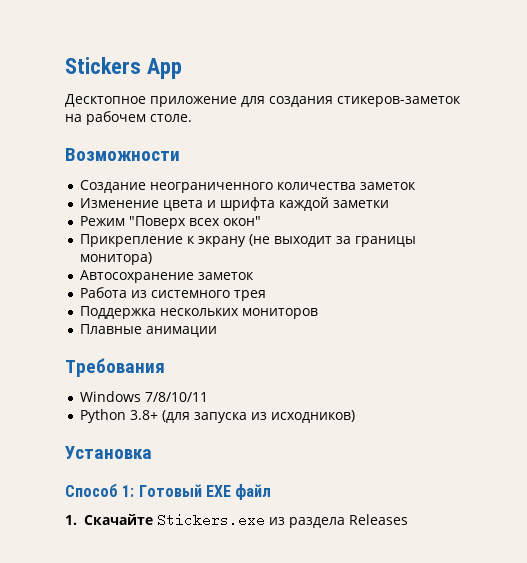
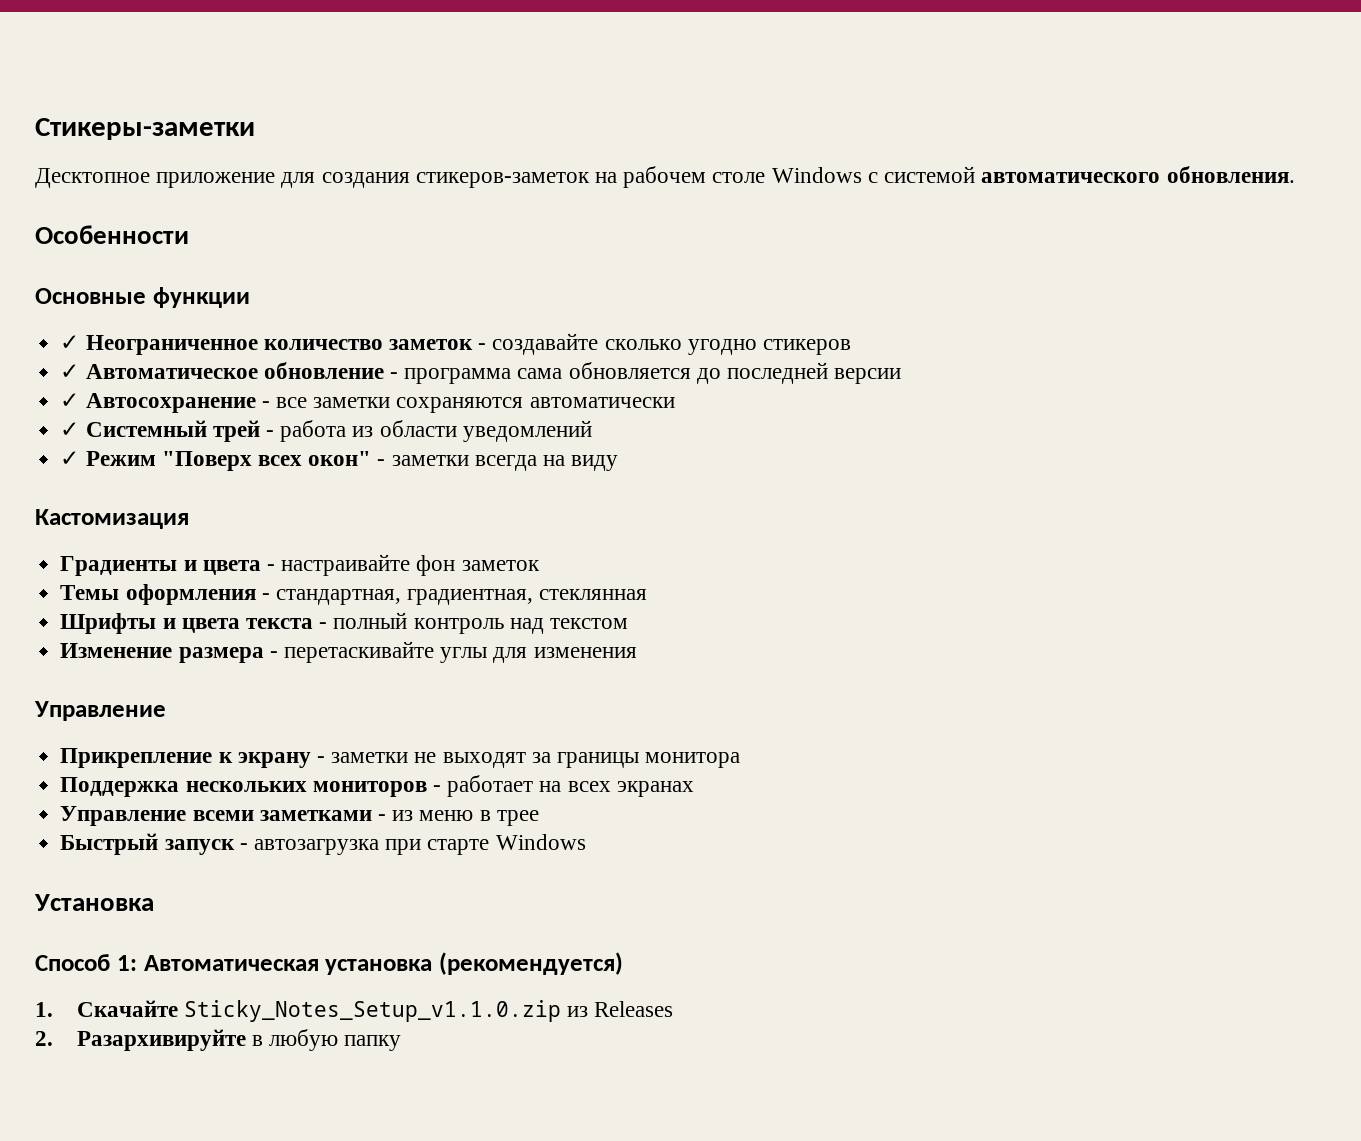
[65,57,182,79] Stickers App -> [35,118,255,140] Стикеры-заметки
[150,114,192,122] [65,148,180,161] [80,180,417,193] [80,197,390,211] [80,216,262,229] [80,234,417,247] [80,252,153,265] [80,270,255,283] [80,287,267,301] [80,306,319,319] [80,324,218,337] [65,358,165,377] [80,391,209,402] [80,409,356,423] столе. // Возможности // Создание неограниченного количества заметок // Изменение цвета и шрифта каждой заметки // Режим "Поверх всех окон" // Прикрепление к экрану (не выходит за границы монитора) // Автосохранение заметок // Работа из системного трея // Поддержка нескольких мониторов // Плавные анимации // Требования // Windows 7/8/10/11 // Python 3.8+ (для запуска из исходников) -> [712,166,1295,183] [35,225,189,244] [35,287,250,308] [60,333,851,355] [60,362,902,384] [60,393,675,413] [60,420,592,442] [60,451,619,471] [35,509,189,529] [60,554,540,576] [60,584,648,605] [60,612,628,634] [60,641,637,663] [34,701,166,721] [60,748,741,768] [60,775,694,797] [60,806,539,826] [60,833,586,855] столе Windows с системой автоматического обновления. // Особенности // Основные функции // ✓ Неограниченное количество заметок - создавайте сколько угодно стикеров // ✓ Автоматическое обновление - программа сама обновляется до последней версии // ✓ Автосохранение - все заметки сохраняются автоматически // ✓ Системный трей - работа из области уведомлений // ✓ Режим "Поверх всех окон" - заметки всегда на виду // Кастомизация // Градиенты и цвета - настраивайте фон заметок // Темы оформления - стандартная, градиентная, стеклянная // Шрифты и цвета текста - полный контроль над текстом // Изменение размера - перетаскивайте углы для изменения // Управление // Прикрепление к экрану - заметки не выходят за границы монитора // Поддержка нескольких мониторов - работает на всех экранах // Управление всеми заметками - из меню в трее // Быстрый запуск - автозагрузка при старте Windows
[138,484,272,500] Готовый EXE файл -> [143,952,623,975] Автоматическая установка (рекомендуется)
[157,513,408,528] Stickers.exe из раздела Releases -> [183,1000,674,1022] [35,1029,402,1051] Sticky_Notes_Setup_v1.1.0.zip из Releases // 2. Разархивируйте в любую папку

